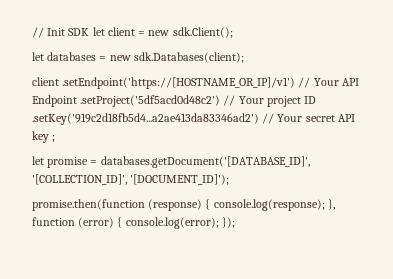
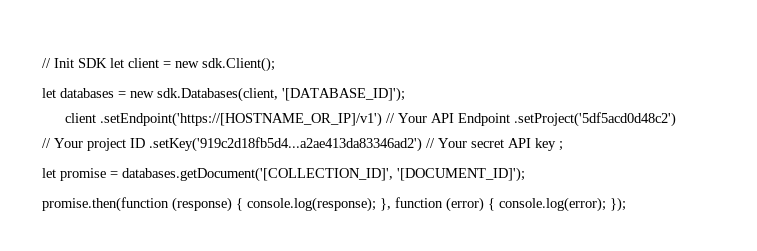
[133,52,244,63] sdk.Databases(client); -> [157,87,405,102] sdk.Databases(client, '[DATABASE_ID]');
[100,156,310,168] [32,174,127,185] databases.getDocument('[DATABASE_ID]', '[COLLECTION_ID]', -> [122,167,393,182] databases.getDocument('[COLLECTION_ID]',

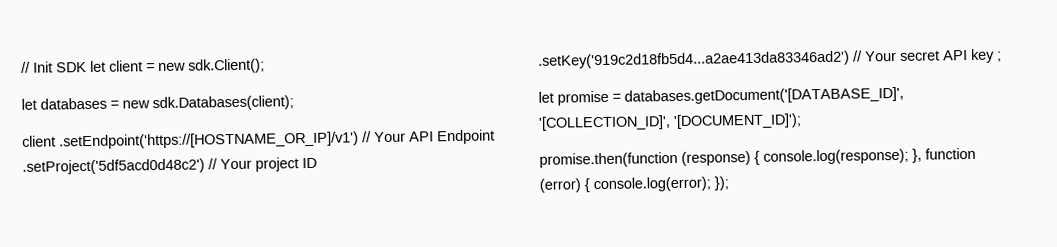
[157,87,405,102] sdk.Databases(client, '[DATABASE_ID]'); -> [152,95,294,112] sdk.Databases(client);
[122,167,393,182] databases.getDocument('[COLLECTION_ID]', -> [624,86,904,105] [538,115,671,131] databases.getDocument('[DATABASE_ID]', '[COLLECTION_ID]',

